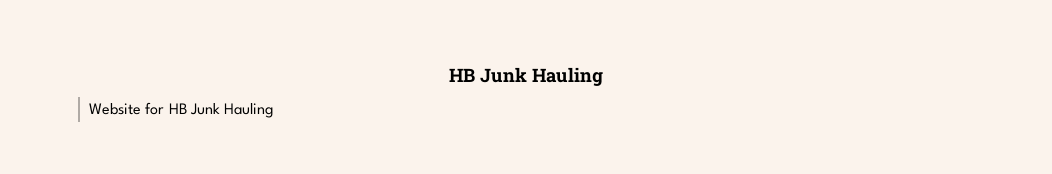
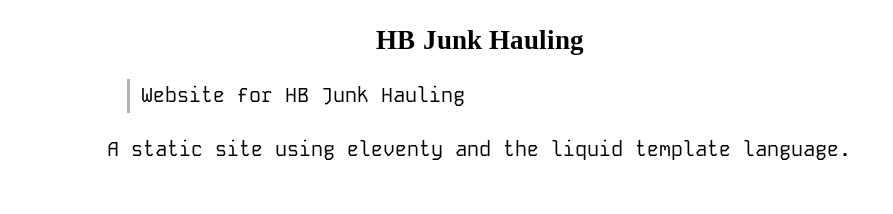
(275, 110) none -> [107,139,851,160] // A static site using eleventy and the liquid template language.

